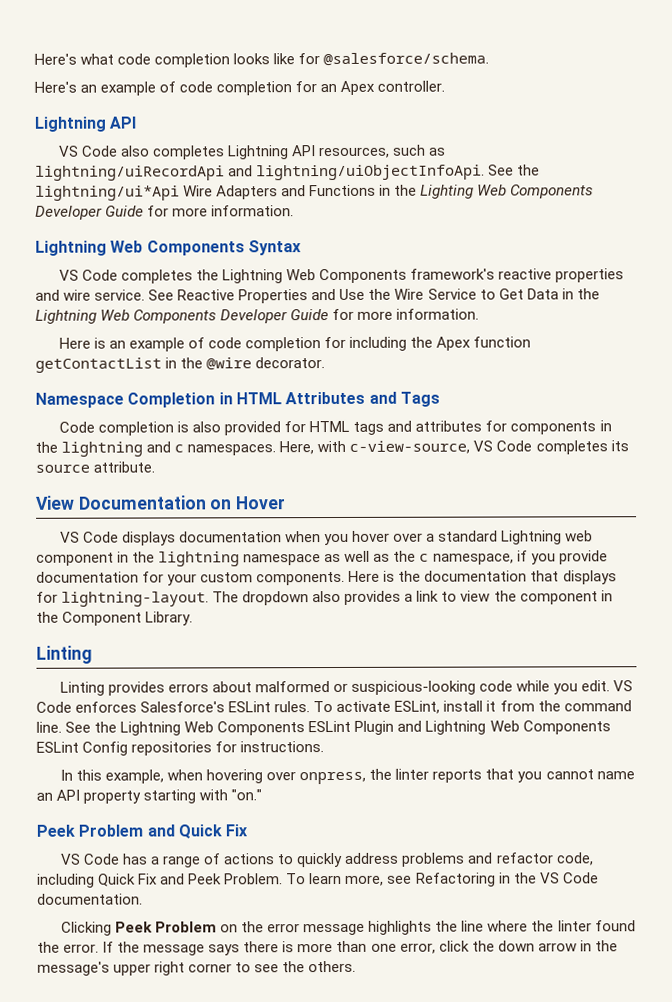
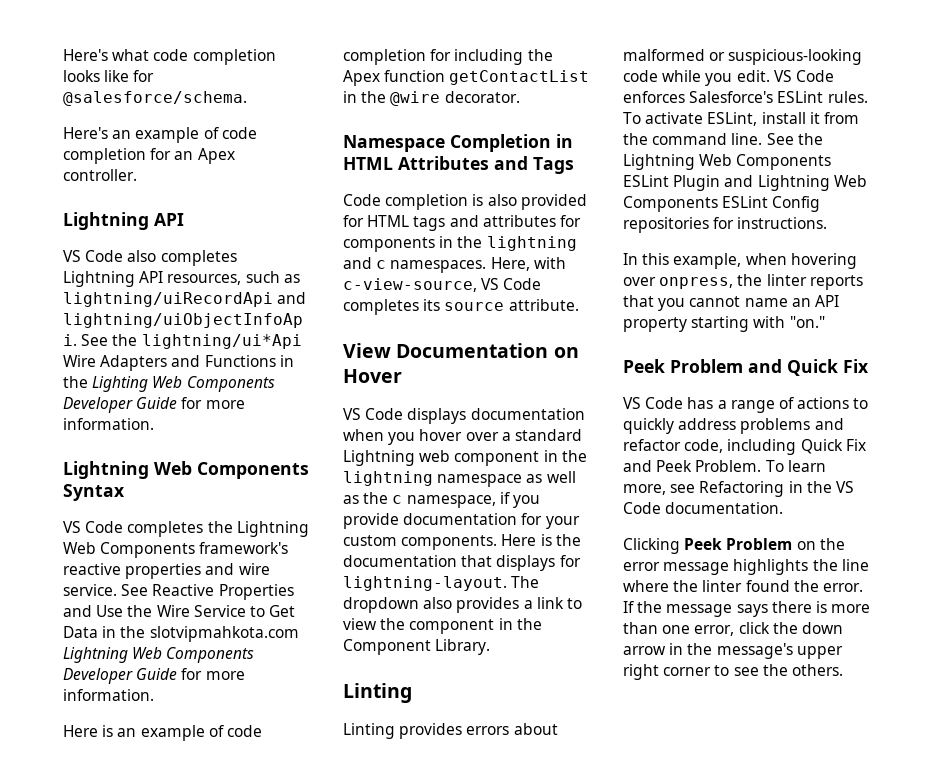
(600, 294) none -> [149,626,299,642] slotvipmahkota.com

